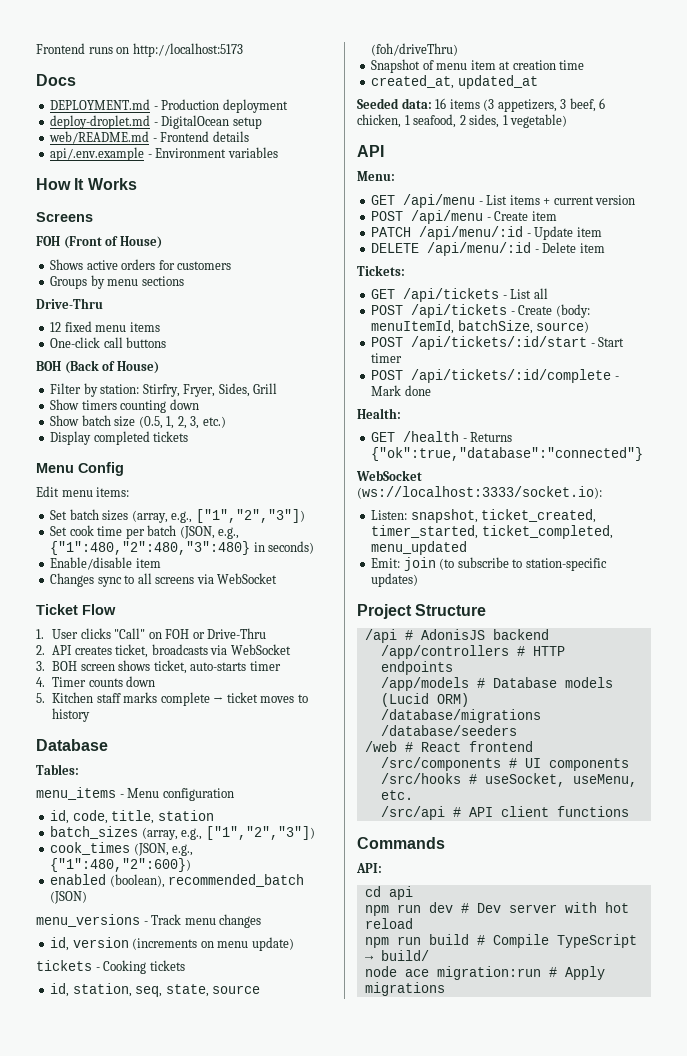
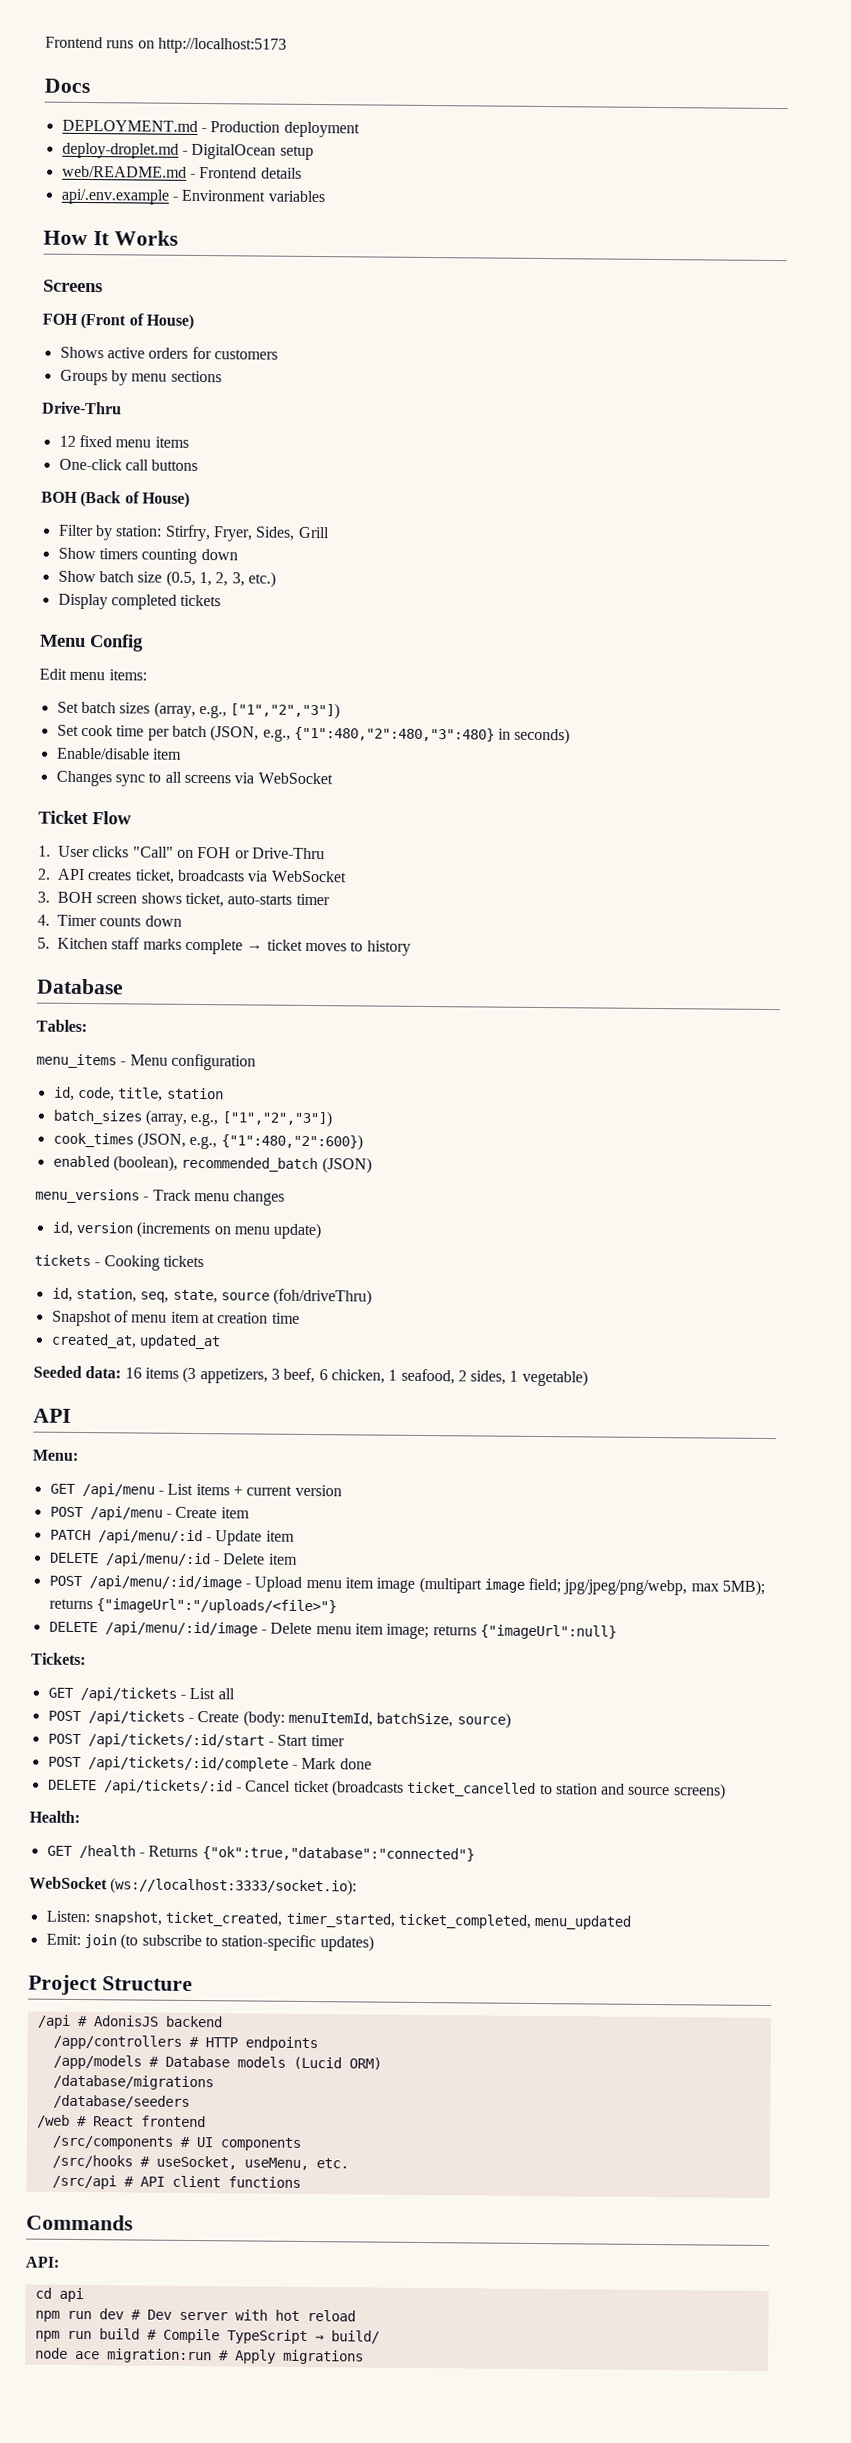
(605, 248) none -> [48,1575,766,1596] [48,1598,337,1615] [48,1621,617,1640] // POST /api/menu/:id/image - Upload menu item image (multipart image field; jpg/jpeg/png/webp, max 5MB); returns {"imageUrl":"/uploads/<file>"} // DELETE /api/menu/:id/image - Delete menu item image; returns {"imageUrl":null}
(431, 390) none -> [47,1779,726,1800] // DELETE /api/tickets/:id - Cancel ticket (broadcasts ticket_cancelled to station and source screens)

